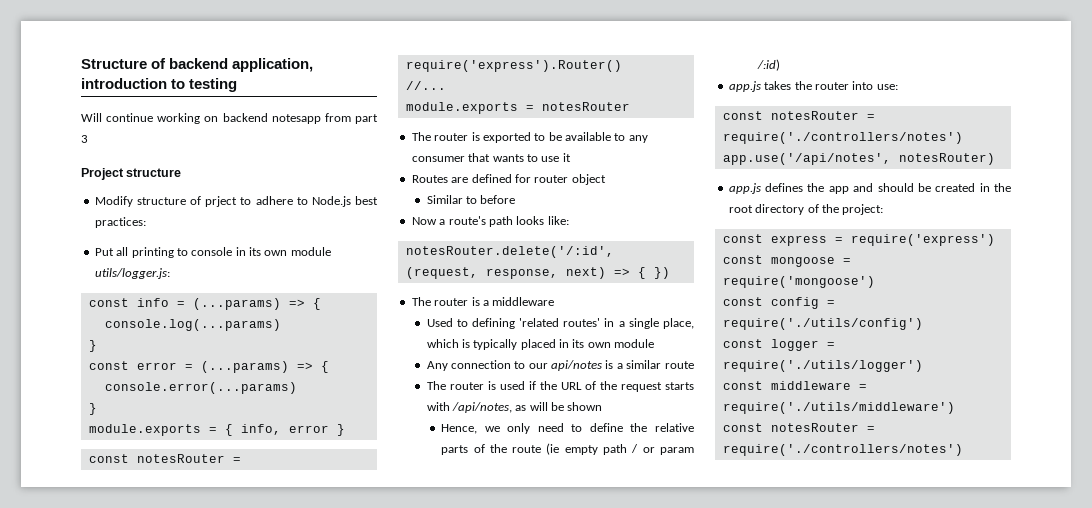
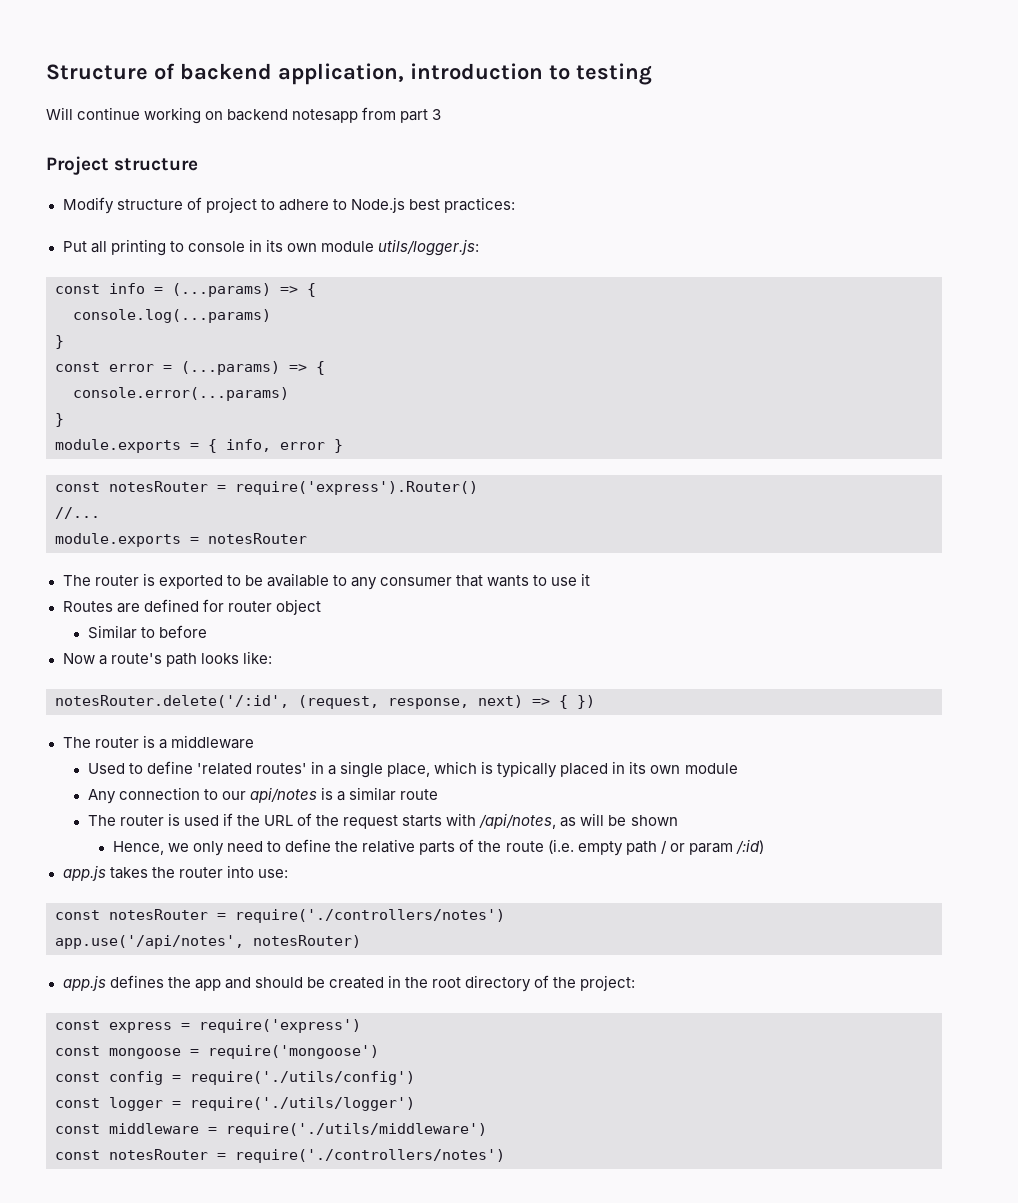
[205,196,238,207] prject -> [205,197,257,213] project
[471,318,515,329] defining -> [146,761,193,774] define
[546,443,560,455] (ie -> [547,839,574,854] (i.e.

